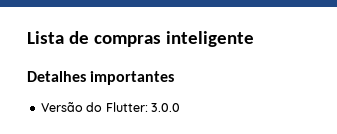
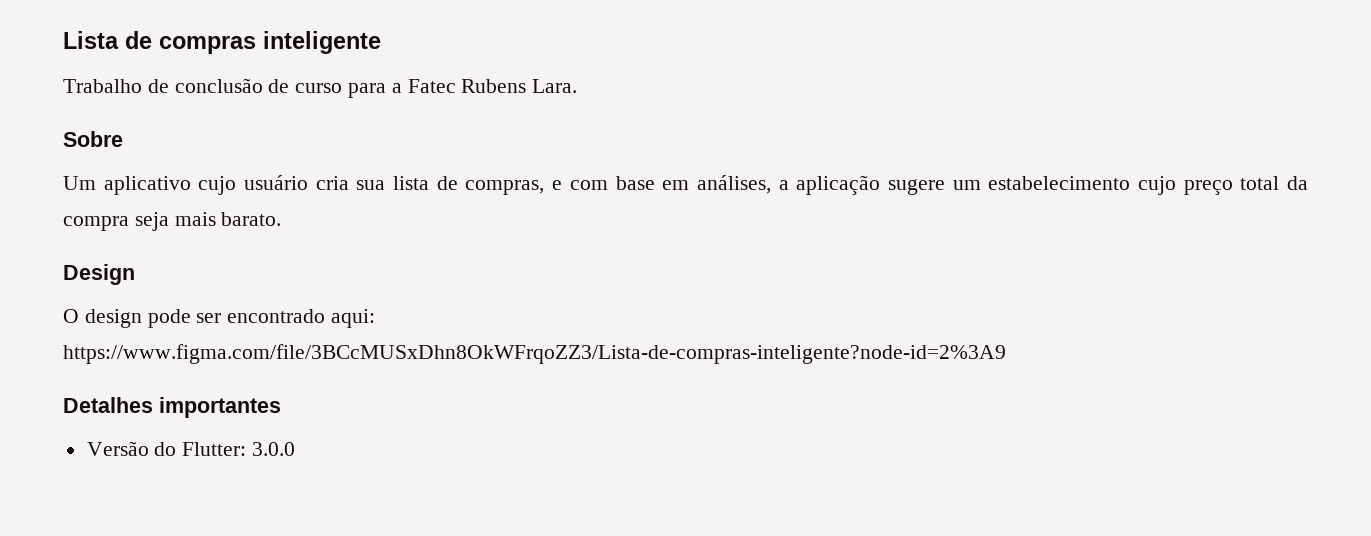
(255, 39) none -> [63,78,578,98] [63,131,123,147] [63,175,1308,195] [63,212,282,231] [63,264,135,285] [63,309,376,328] [63,344,1006,364] // Trabalho de conclusão de curso para a Fatec Rubens Lara. // Sobre // Um aplicativo cujo usuário cria sua lista de compras, e com base em análises, a aplicação sugere um estabelecimento cujo preço total da compra seja mais barato. // Design // O design pode ser encontrado aqui: https://www.figma.com/file/3BCcMUSxDhn8OkWFrqoZZ3/Lista-de-compras-inteligente?node-id=2%3A9

